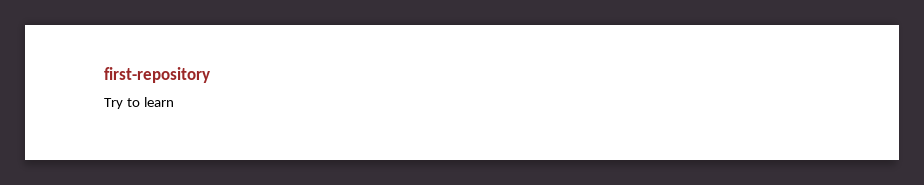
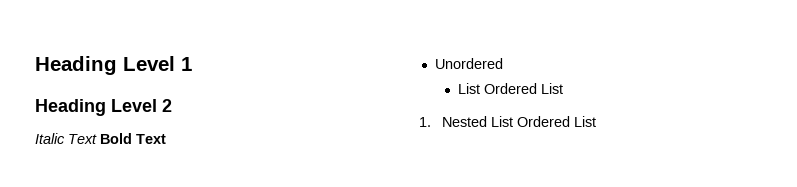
[104,67,210,83] [104,97,174,109] first-repository // Try to learn -> [35,56,192,75] [35,99,172,116] [35,133,166,144] [434,58,503,69] [457,83,563,94] [419,116,596,127] Heading Level 1 // Heading Level 2 // Italic Text Bold Text // Unordered // List Ordered List // 1. Nested List Ordered List

